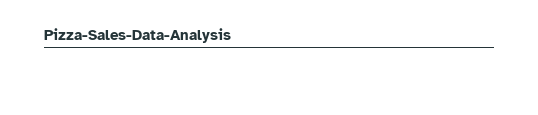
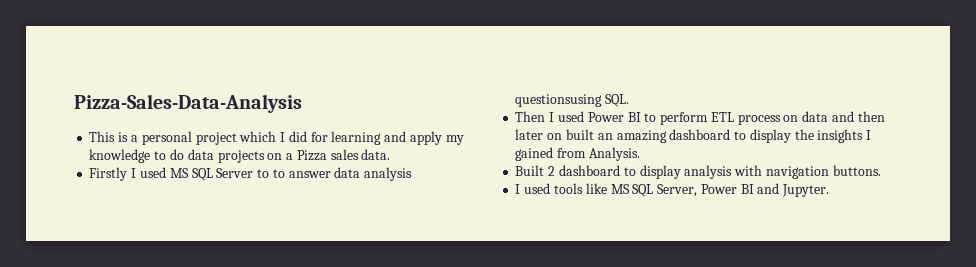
(231, 35) none -> [89,131,464,145] [89,149,391,163] [89,167,413,181] [515,94,630,107] [515,111,885,125] [515,129,872,143] [515,147,640,161] [515,165,881,179] [515,183,830,197] // This is a personal project which I did for learning and apply my knowledge to do data projects on a Pizza sales data. // Firstly I used MS SQL Server to to answer data analysis questionsusing SQL. // Then I used Power BI to perform ETL process on data and then later on built an amazing dashboard to display the insights I gained from Analysis. // Built 2 dashboard to display analysis with navigation buttons. // I used tools like MS SQL Server, Power BI and Jupyter.

